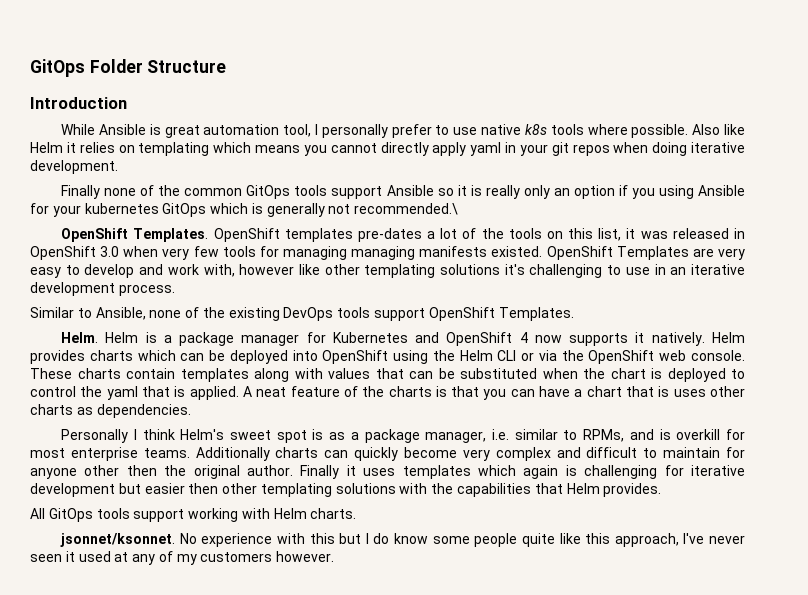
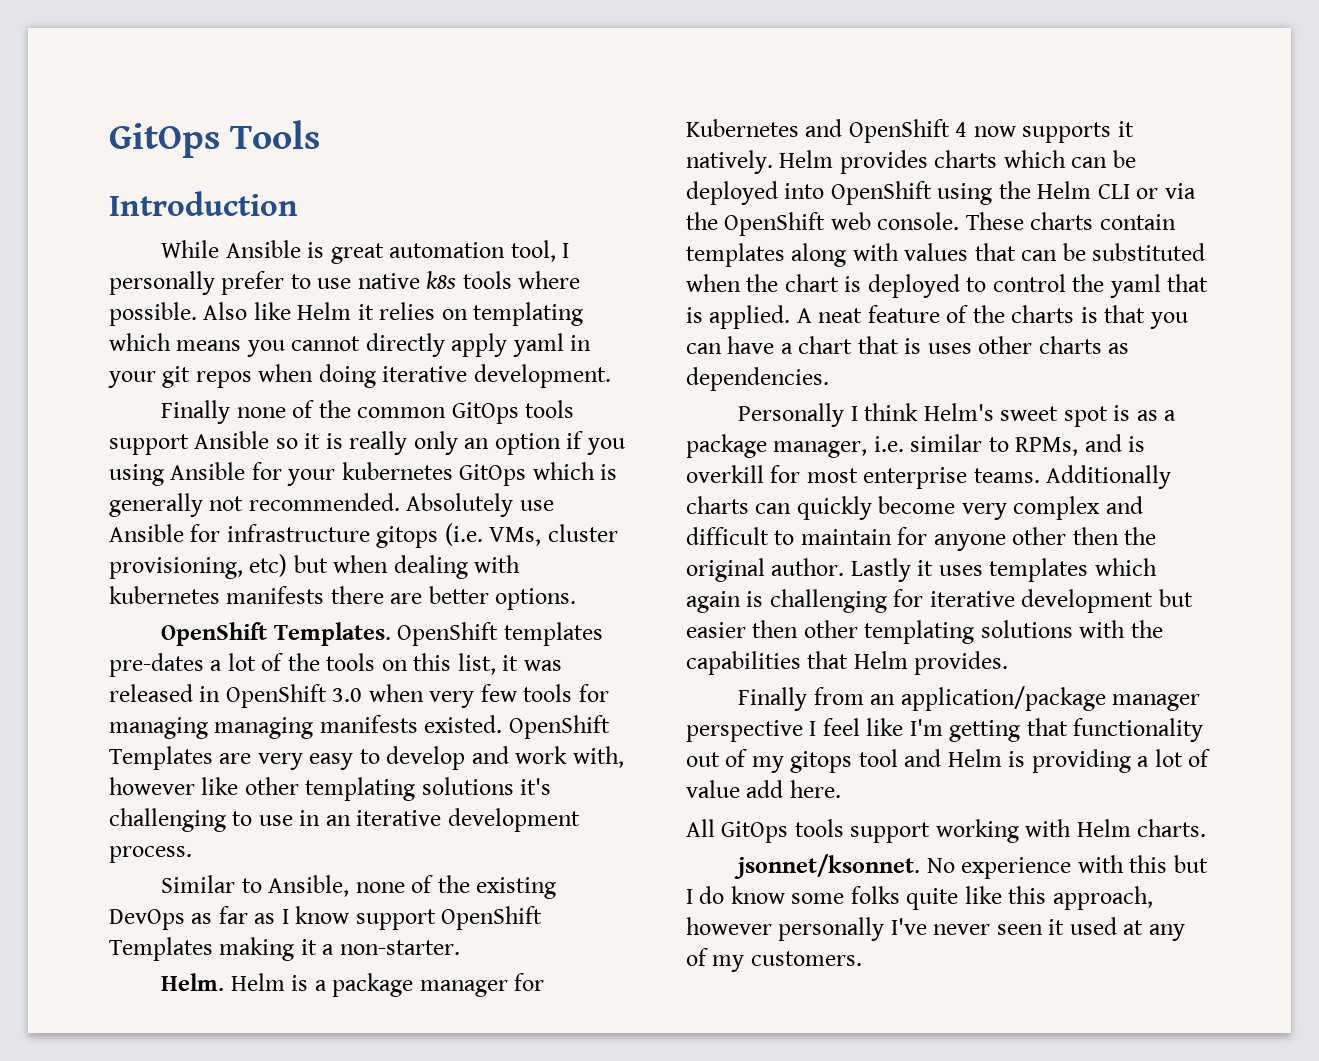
[30,59,227,77] GitOps Folder Structure -> [109,120,321,158] GitOps Tools
[354,203,459,215] recommended.\ -> [248,493,554,517] [109,523,618,548] [109,554,521,579] [109,586,577,610] recommended. Absolutely use Ansible for infrastructure gitops (i.e. VMs, cluster provisioning, etc) but when dealing with kubernetes manifests there are better options.
[337,307,574,321] tools support OpenShift Templates. -> [191,906,543,930] [109,937,460,961] as far as I know support OpenShift Templates making it a non-starter.
[300,465,340,479] Finally -> [850,558,911,582] Lastly
(662, 490) none -> [738,686,1201,711] [686,718,1204,742] [686,749,1211,773] [686,780,841,798] // Finally from an application/package manager perspective I feel like I'm getting that functionality out of my gitops tool and Helm is providing a lot of value add here.
[474,533,518,547] people -> [850,886,900,904] folks
(679, 540) none -> [686,917,885,941] however personally
[200,551,335,562] customers however. -> [750,951,862,966] customers.

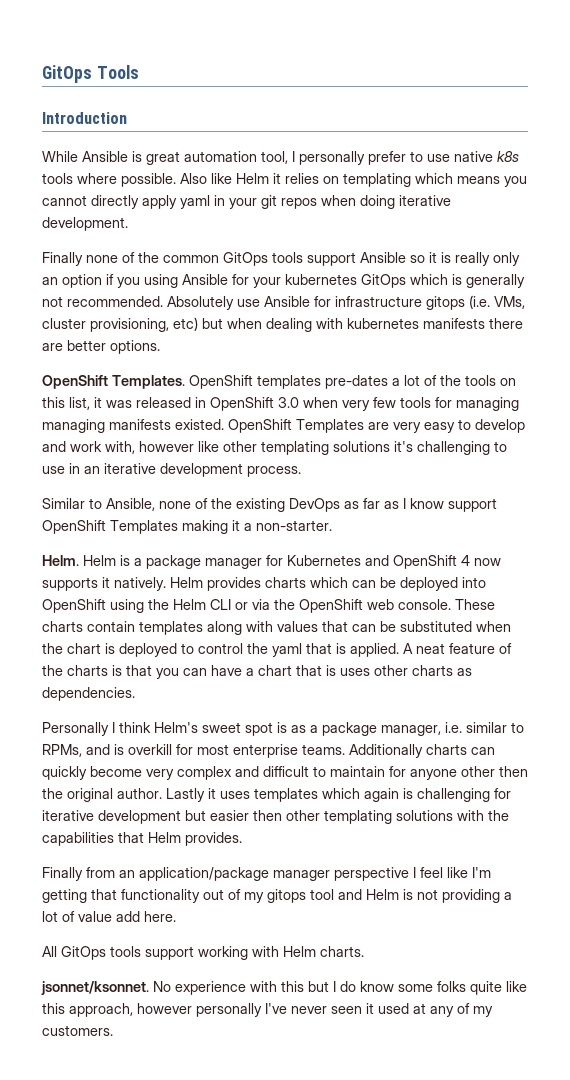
(1026, 759) none -> [417,889,438,900] not

